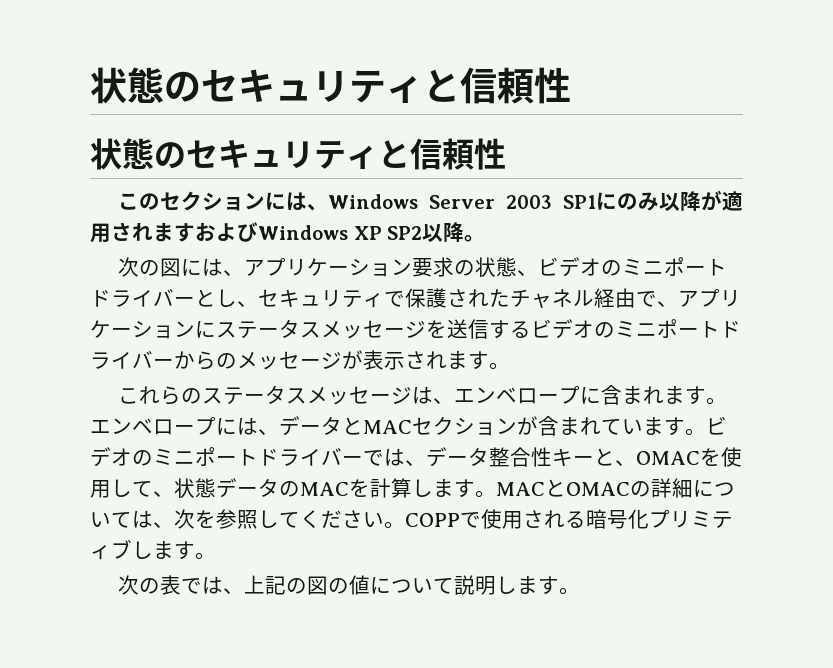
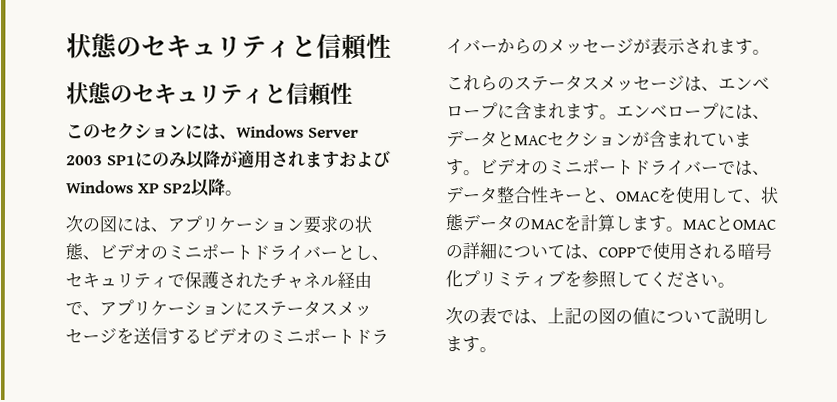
[174,509,405,529] 次を参照してください。 -> (599, 257) none
[132,541,195,560] します -> [564,270,718,289] を参照してください

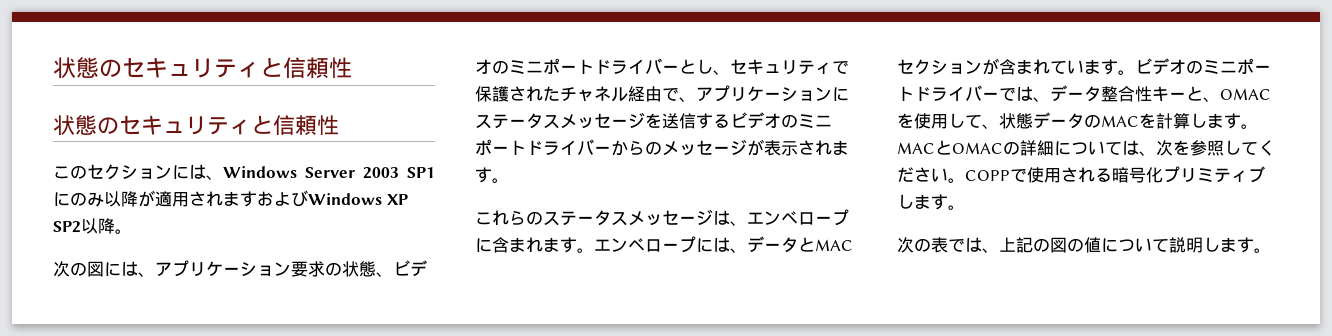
(599, 257) none -> [1156,140,1275,156] [897,167,965,183] 次を参照してください。
[564,270,718,289] を参照してください -> [897,194,948,210] します

